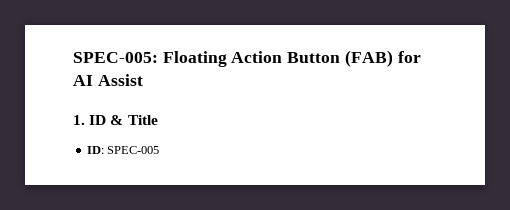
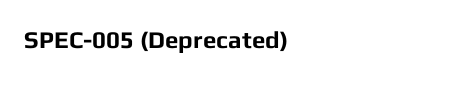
[73,50,421,67] [73,74,143,86] [73,115,158,125] [86,146,160,154] SPEC-005: Floating Action Button (FAB) for AI Assist // 1. ID & Title // ID: SPEC-005 -> [24,31,289,53] SPEC-005 (Deprecated)

